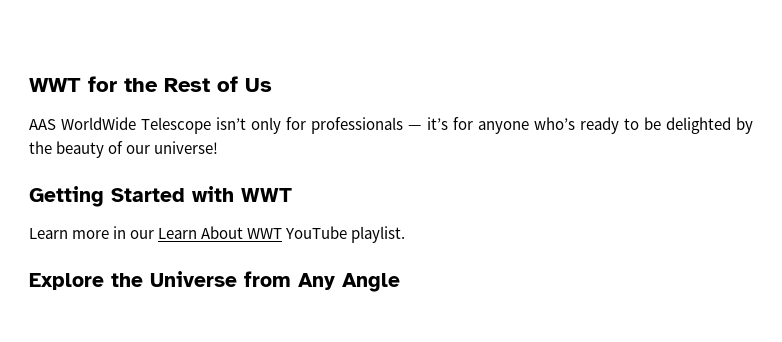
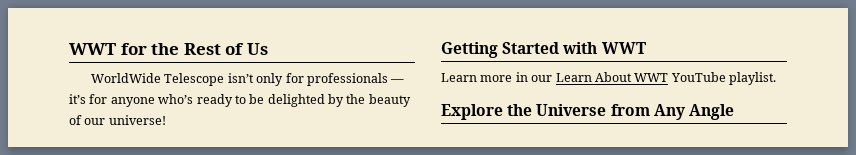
[29,119,56,130] AAS -> (268, 49) none

